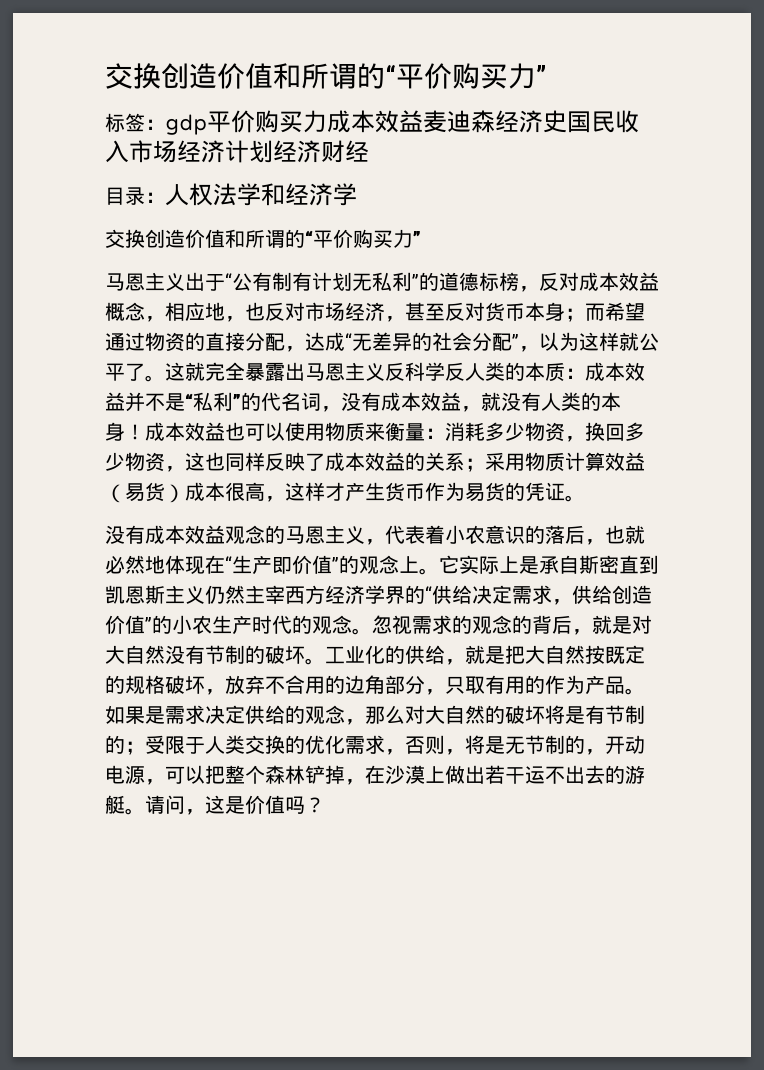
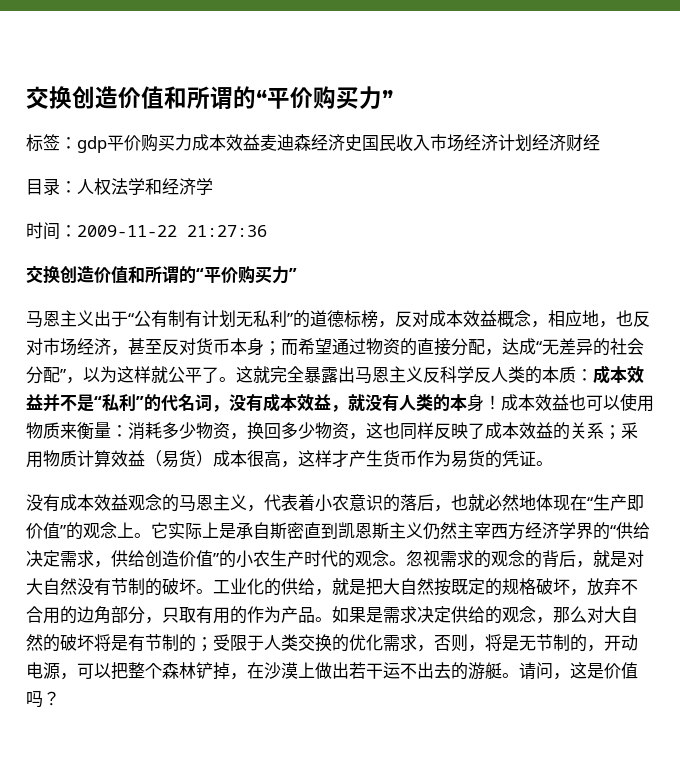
(357, 194) none -> [26,222,267,240] // 时间：2009-11-22 21:27:36

